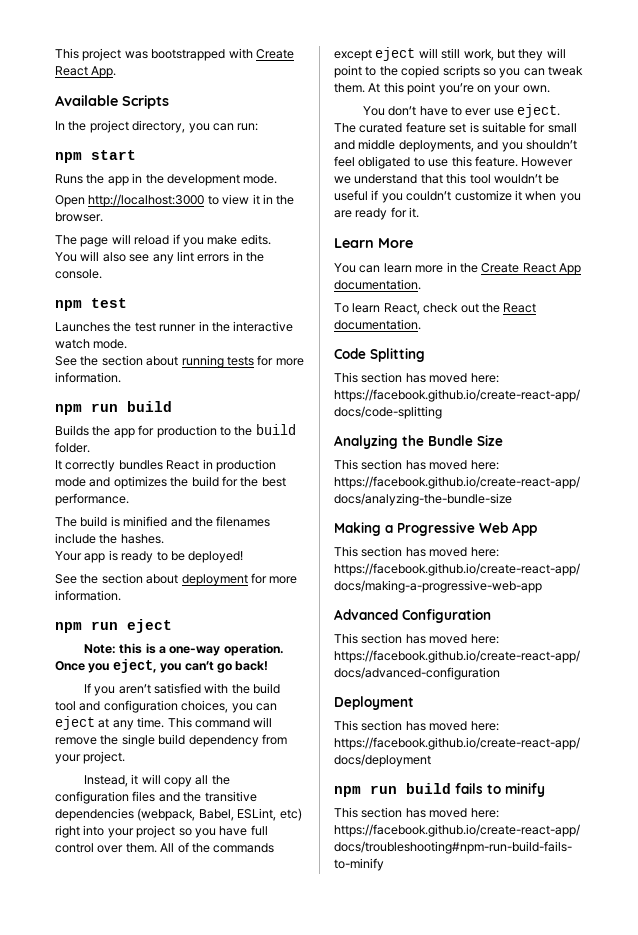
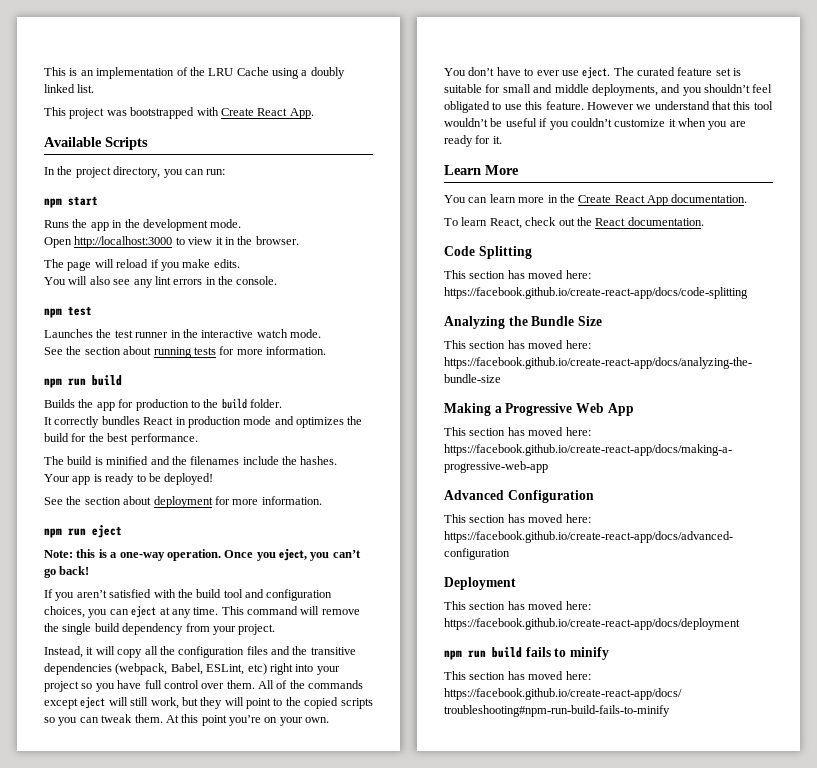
[55,48,79,59] This -> [44,67,345,79] [44,84,95,93] [44,107,66,116] This is an implementation of the LRU Cache using a doubly linked list. // This

